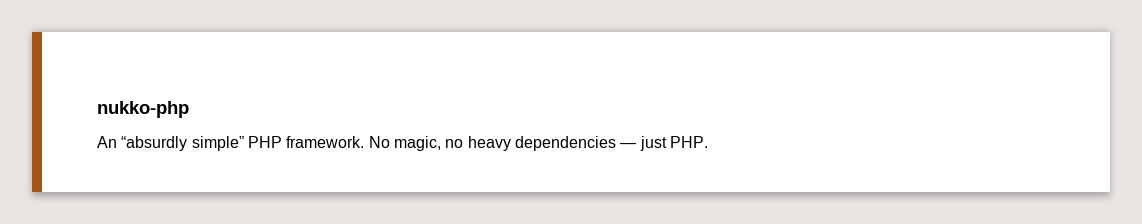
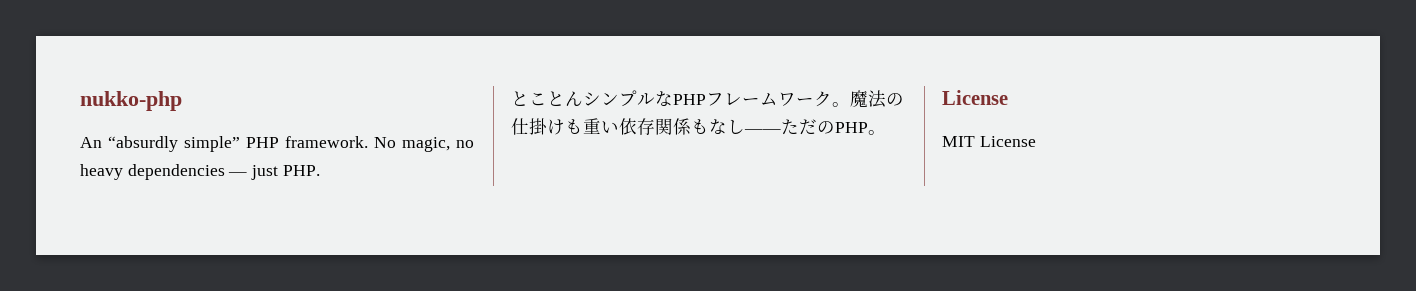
(708, 142) none -> [511,90,904,108] [511,118,886,135] [942,90,1008,105] [942,136,1036,147] // とことんシンプルなPHPフレームワーク。魔法の仕掛けも重い依存関係もなし――ただのPHP。 // License // MIT License

